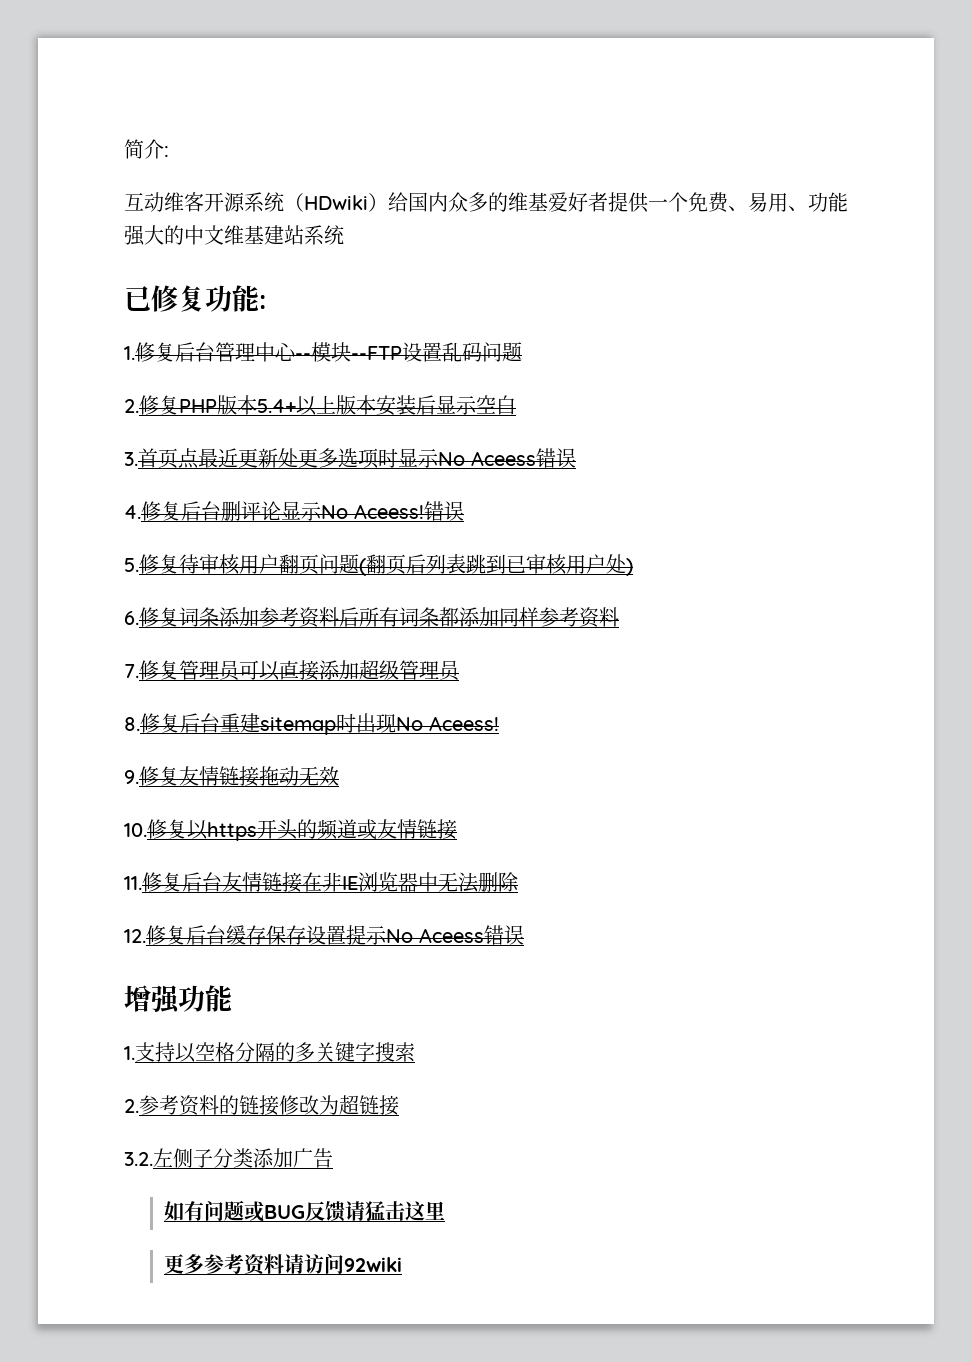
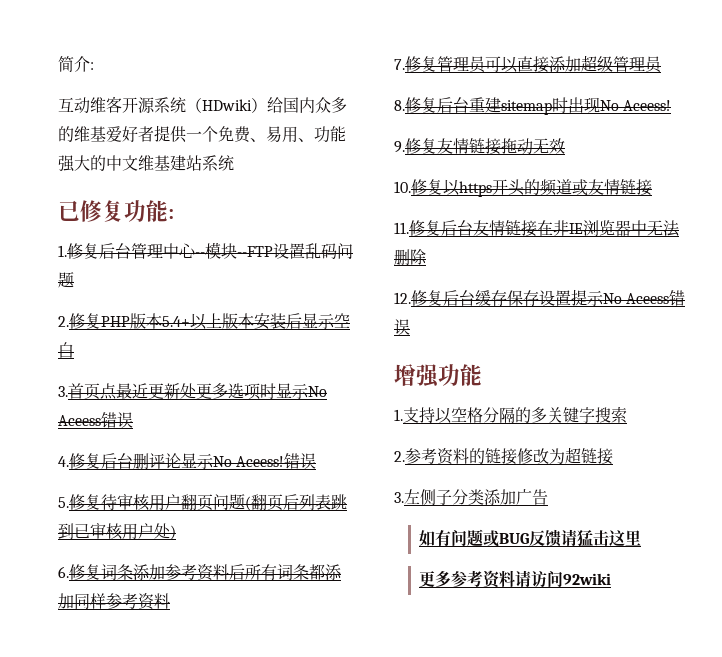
[124,1152,153,1166] 3.2. -> [394,492,404,503] 3.

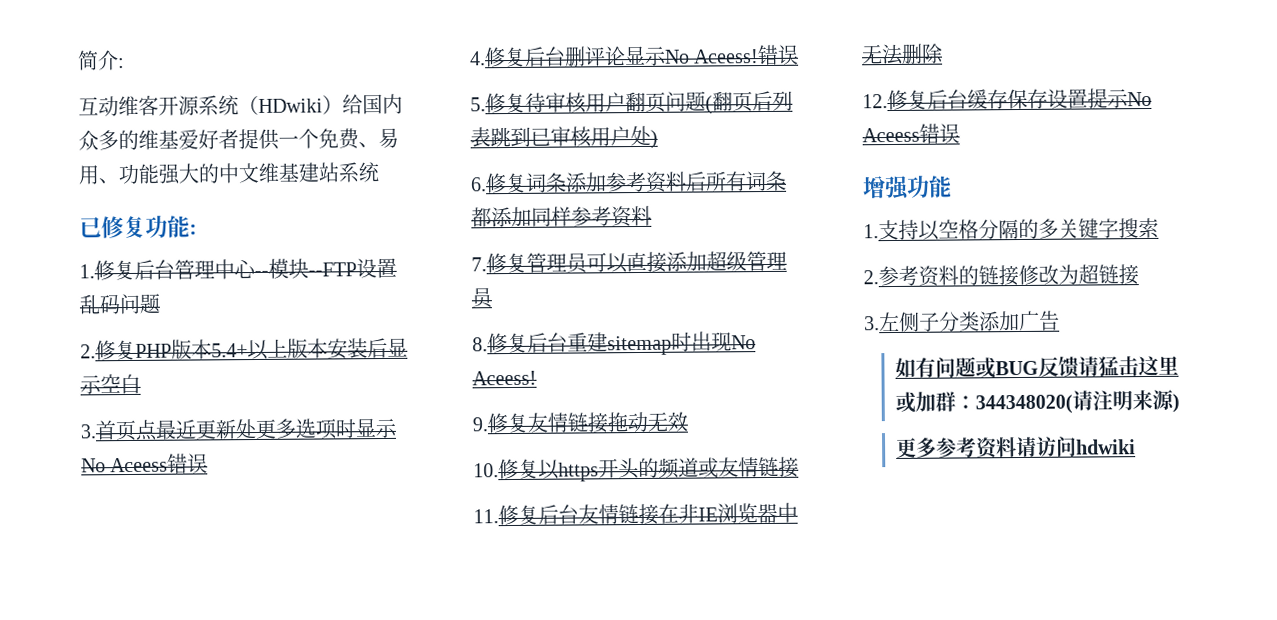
(642, 538) none -> [894,389,1180,415] 或加群：344348020(请注明来源)
[563,573,612,585] 92wiki -> [1075,439,1136,455] hdwiki

